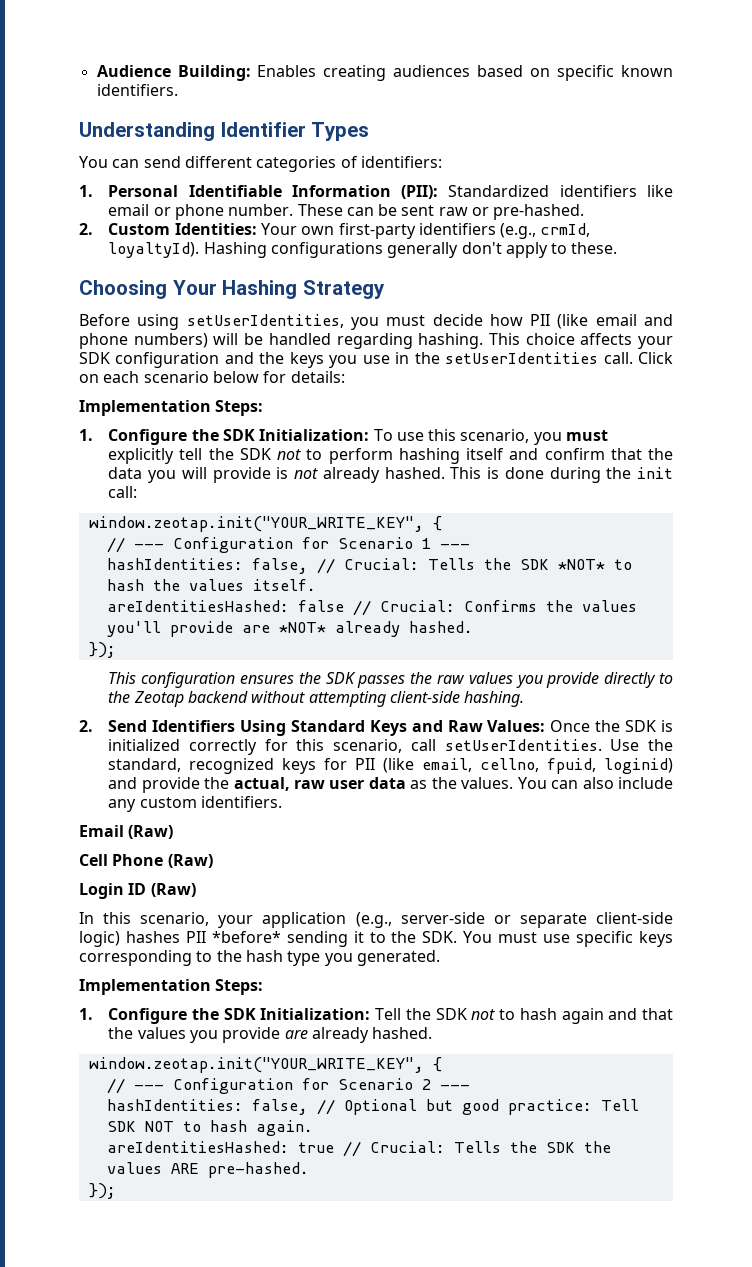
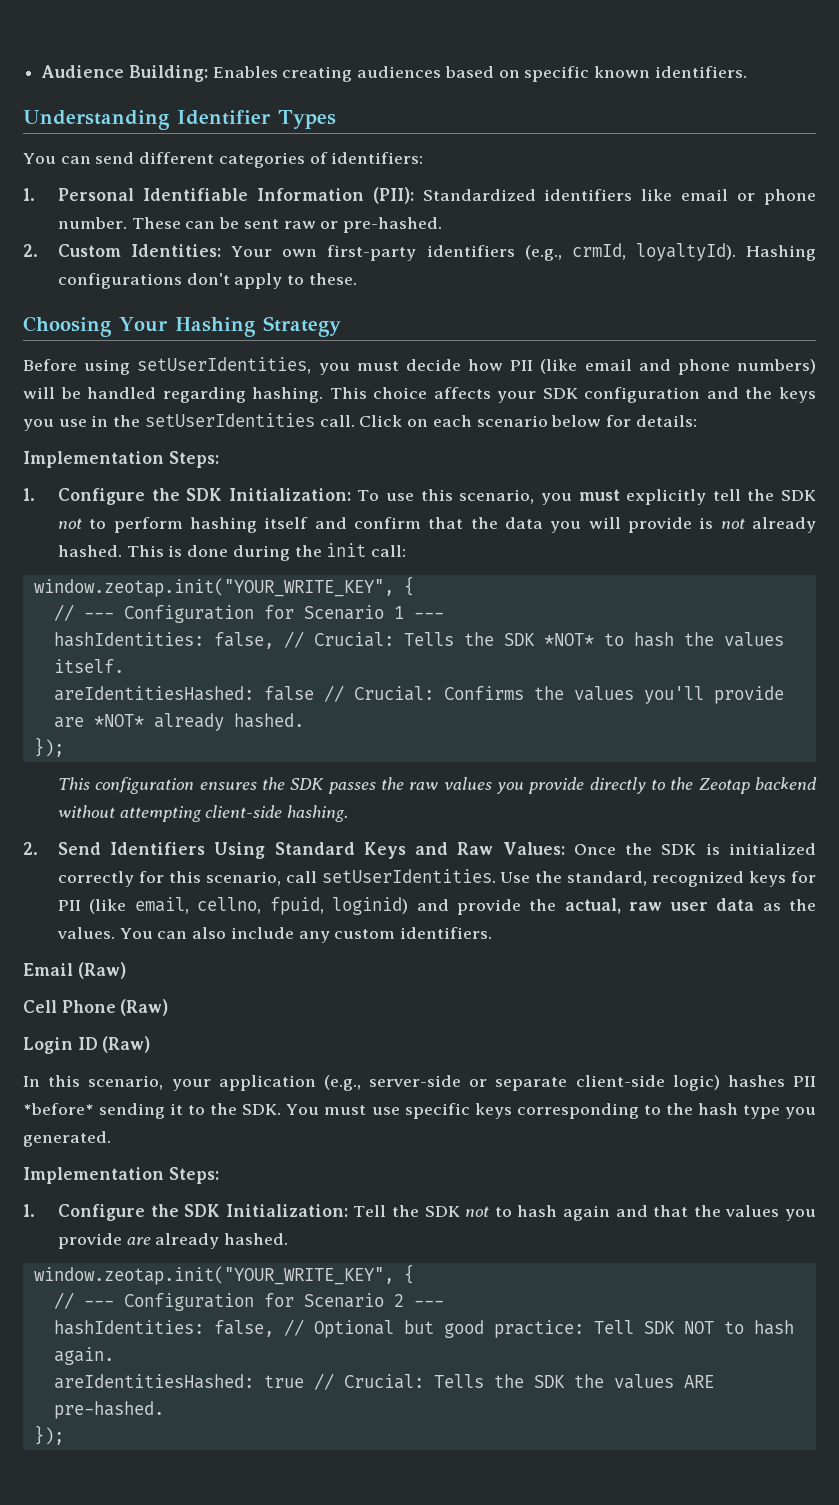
[387,242,459,258] generally -> (182, 281) none

